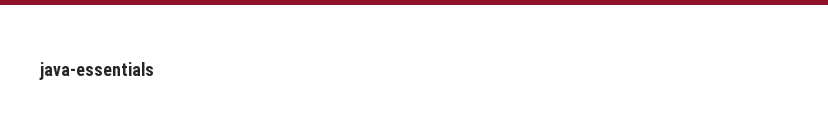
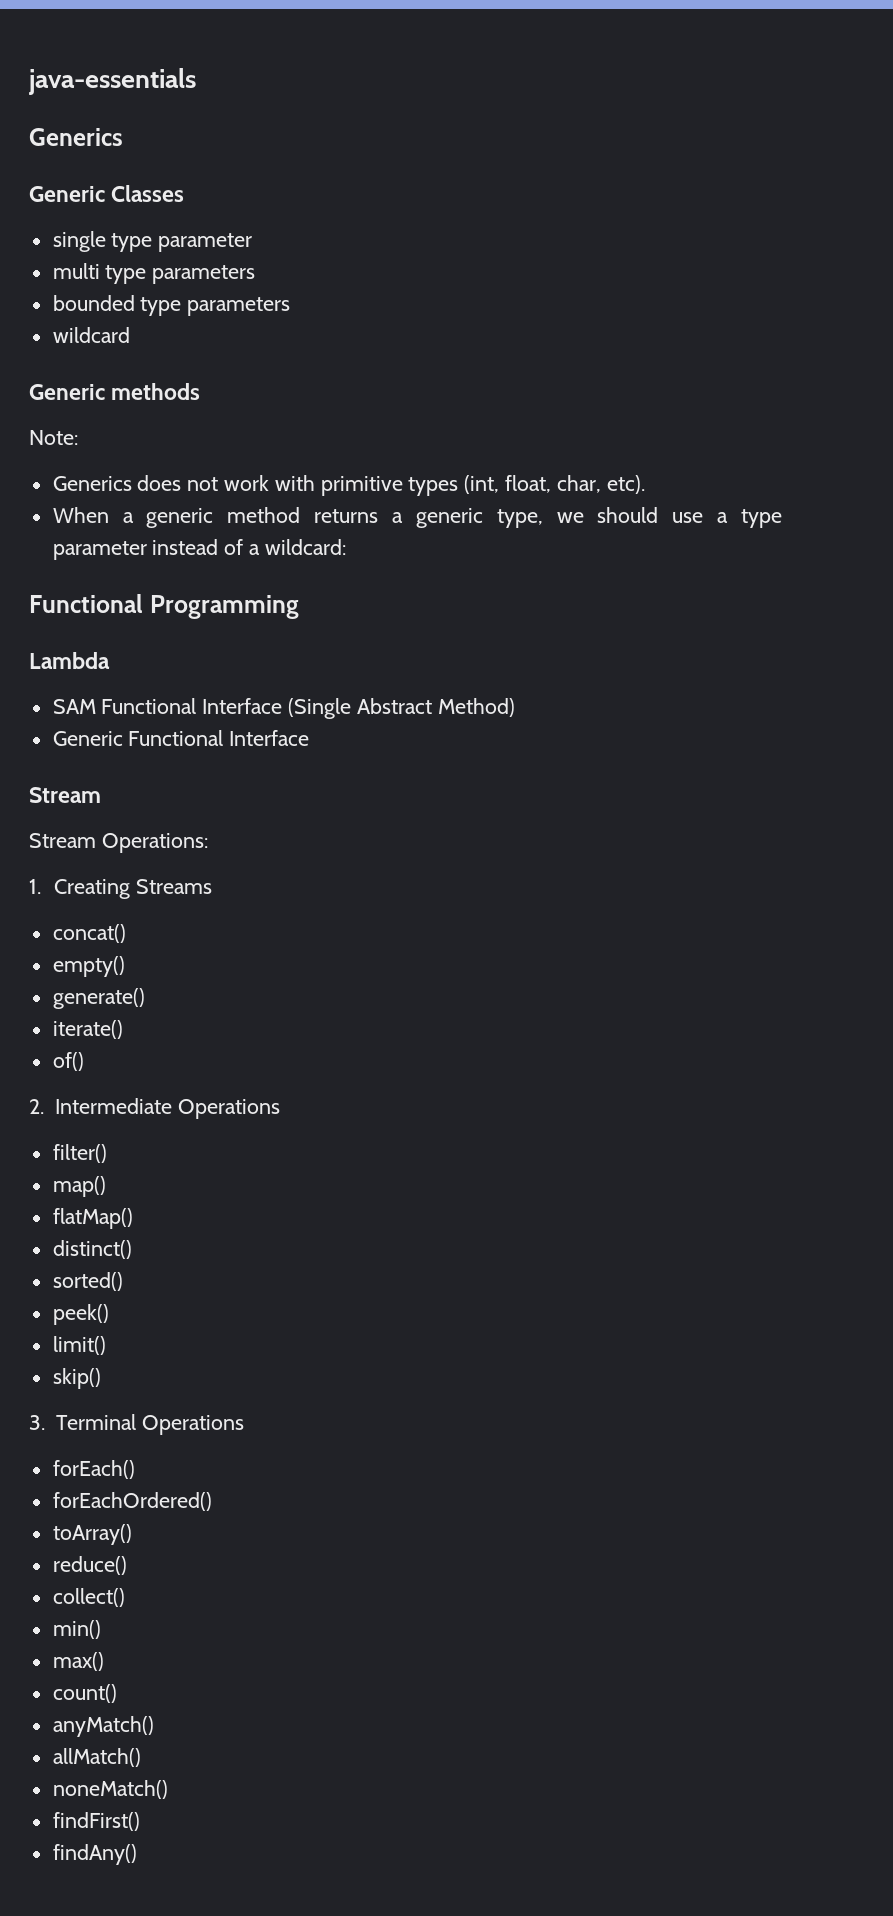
(154, 71) none -> [29,128,123,146] [29,185,185,202] [52,231,253,252] [52,263,256,284] [52,295,291,316] [52,327,130,343] [29,383,201,400] [29,430,78,445] [52,475,645,496] [52,507,782,528] [52,539,346,560] [29,594,299,619] [29,652,110,669] [52,698,515,719] [52,730,310,746] [29,787,101,803] [29,833,208,853] [29,879,213,899] [52,924,126,943] [52,956,125,977] [52,988,145,1009] [52,1020,123,1039] [52,1052,84,1071] [29,1098,280,1119] [52,1144,107,1163] [52,1176,106,1197] [52,1208,133,1229] [52,1240,132,1259] [52,1272,123,1291] [52,1304,109,1325] [52,1336,106,1355] [52,1368,101,1389] [29,1414,244,1435] [52,1460,135,1479] [52,1492,212,1511] [52,1524,132,1545] [52,1556,127,1575] [52,1588,125,1607] [52,1620,101,1639] [52,1652,104,1671] [52,1684,117,1703] [52,1716,154,1737] [52,1748,141,1767] [52,1780,168,1799] [52,1812,140,1831] [52,1844,137,1865] // Generics // Generic Classes // single type parameter // multi type parameters // bounded type parameters // wildcard // Generic methods // Note: // Generics does not work with primitive types (int, float, char, etc). // When a generic method returns a generic type, we should use a type parameter instead of a wildcard: // Functional Programming // Lambda // SAM Functional Interface (Single Abstract Method) // Generic Functional Interface // Stream // Stream Operations: // 1. Creating Streams // concat() // empty() // generate() // iterate() // of() // 2. Intermediate Operations // filter() // map() // flatMap() // distinct() // sorted() // peek() // limit() // skip() // 3. Terminal Operations // forEach() // forEachOrdered() // toArray() // reduce() // collect() // min() // max() // count() // anyMatch() // allMatch() // noneMatch() // findFirst() // findAny()

